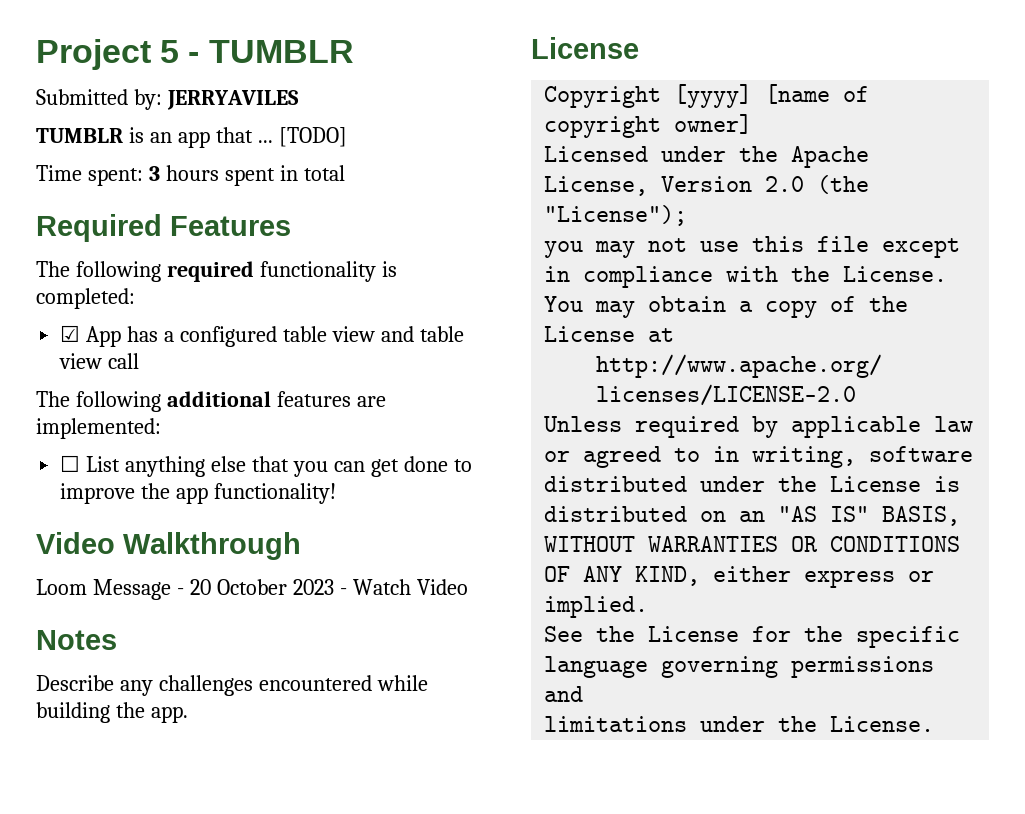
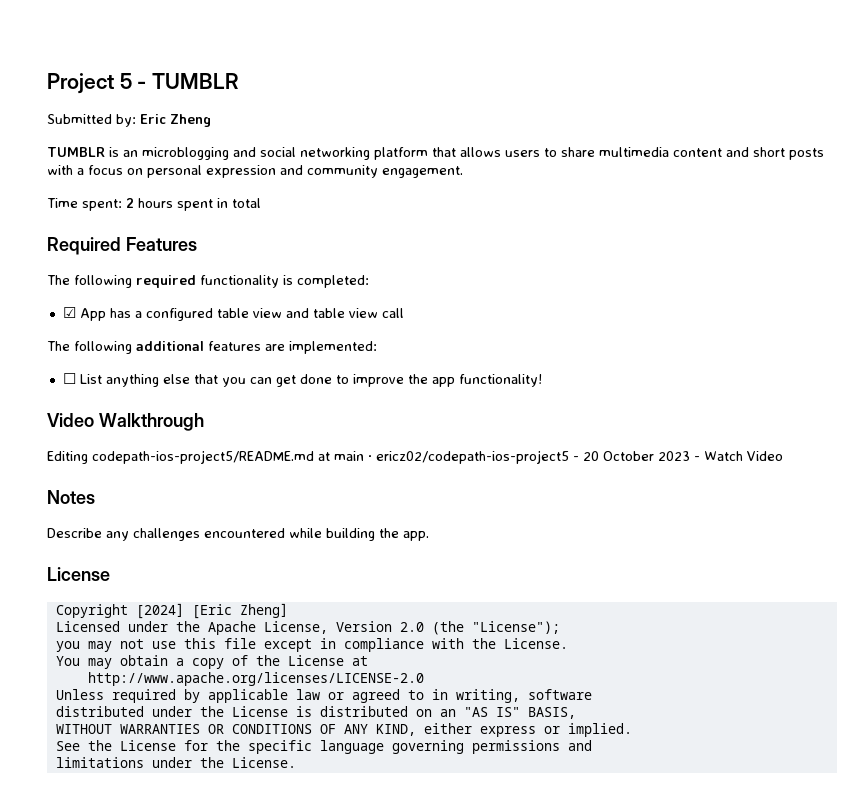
[166,90,299,110] JERRYAVILES -> [140,114,211,127] Eric Zheng
[177,127,347,148] app that ... [TODO] -> [142,147,824,160] [47,165,463,178] microblogging and social networking platform that allows users to share multimedia content and short posts with a focus on personal expression and community engagement.
[148,166,160,181] 3 -> [126,198,134,208] 2
[36,579,171,600] Loom Message -> [47,450,569,464] Editing codepath-ios-project5/README.md at main · ericz02/codepath-ios-project5
[674,84,870,108] [544,114,753,138] [yyyy] [name of copyright owner] -> [135,603,288,619] [2024] [Eric Zheng]

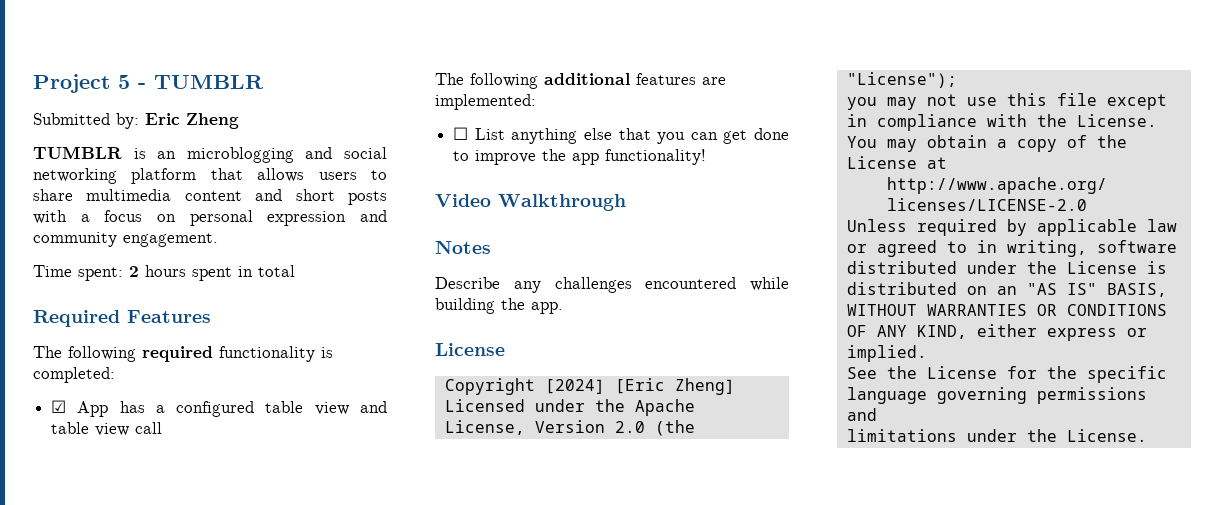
[47,450,783,464] // Editing codepath-ios-project5/README.md at main · ericz02/codepath-ios-project5 - 20 October 2023 - Watch Video -> (626, 202) none

